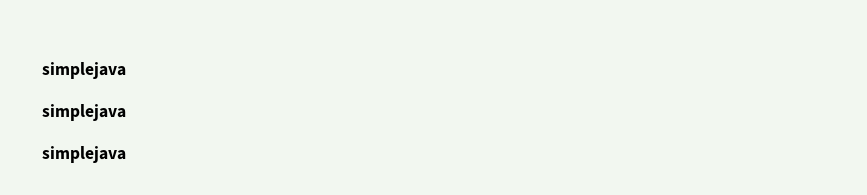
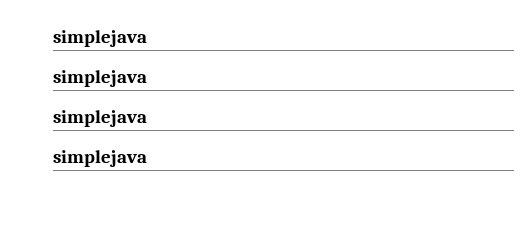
[42,62,126,79] [42,104,126,121] [42,146,126,163] simplejava // simplejava // simplejava -> [53,30,147,47] [53,70,147,87] [53,110,147,127] [53,150,147,167] simplejava // simplejava // simplejava // simplejava

